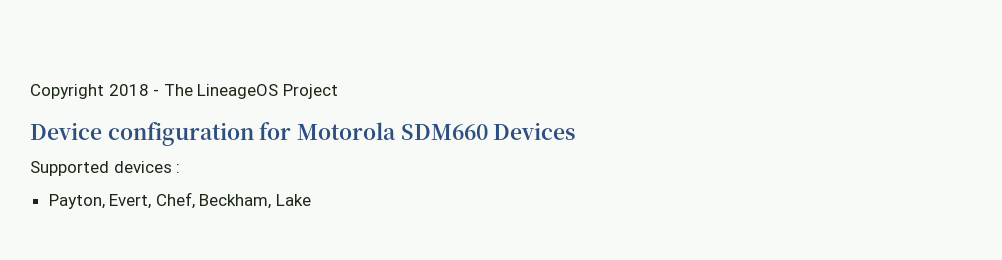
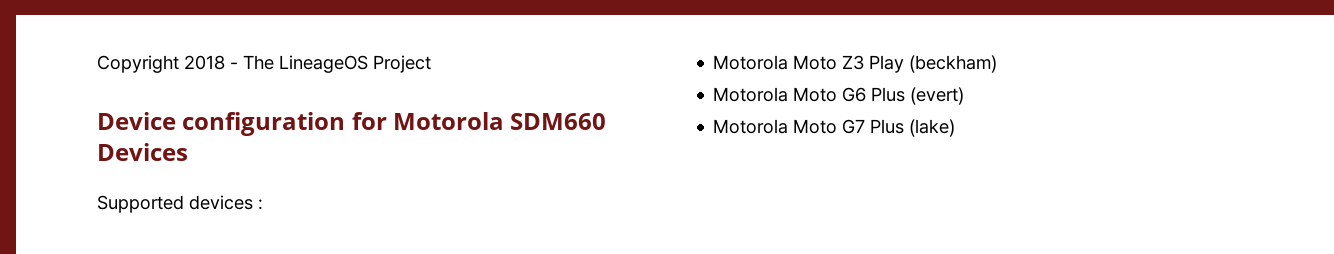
[48,192,312,209] Payton, Evert, Chef, Beckham, Lake -> [713,55,998,73] [713,87,965,105] [713,119,956,137] Motorola Moto Z3 Play (beckham) // Motorola Moto G6 Plus (evert) // Motorola Moto G7 Plus (lake)

